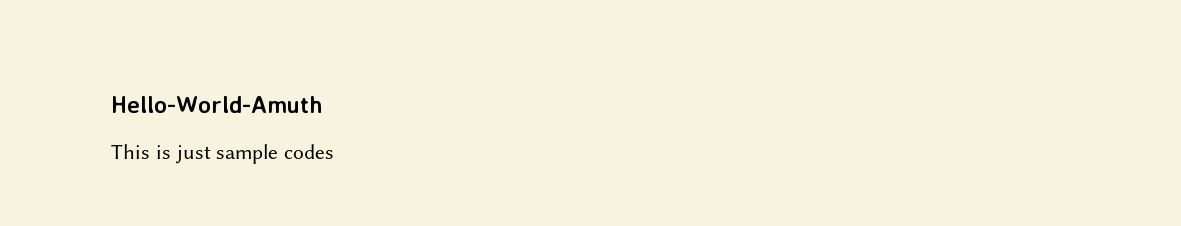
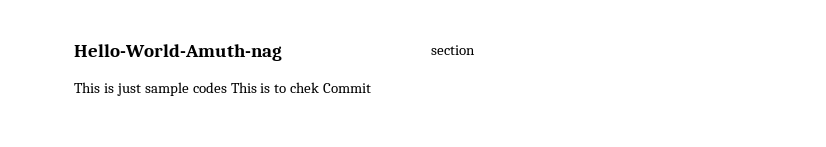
[111,96,323,113] Hello-World-Amuth -> [74,44,282,61] Hello-World-Amuth-nag
(335, 151) none -> [230,82,372,93] [431,45,475,55] This is to chek Commit section

